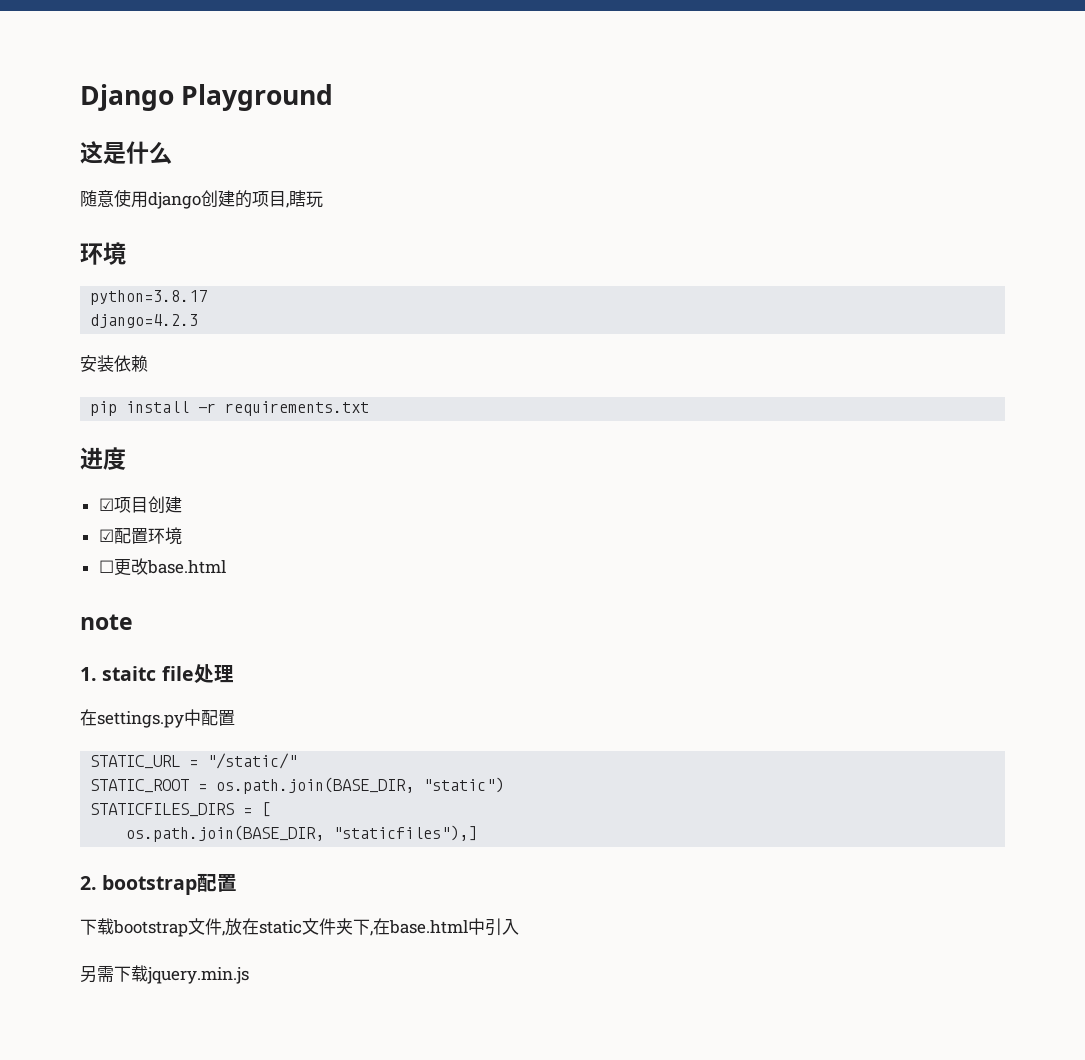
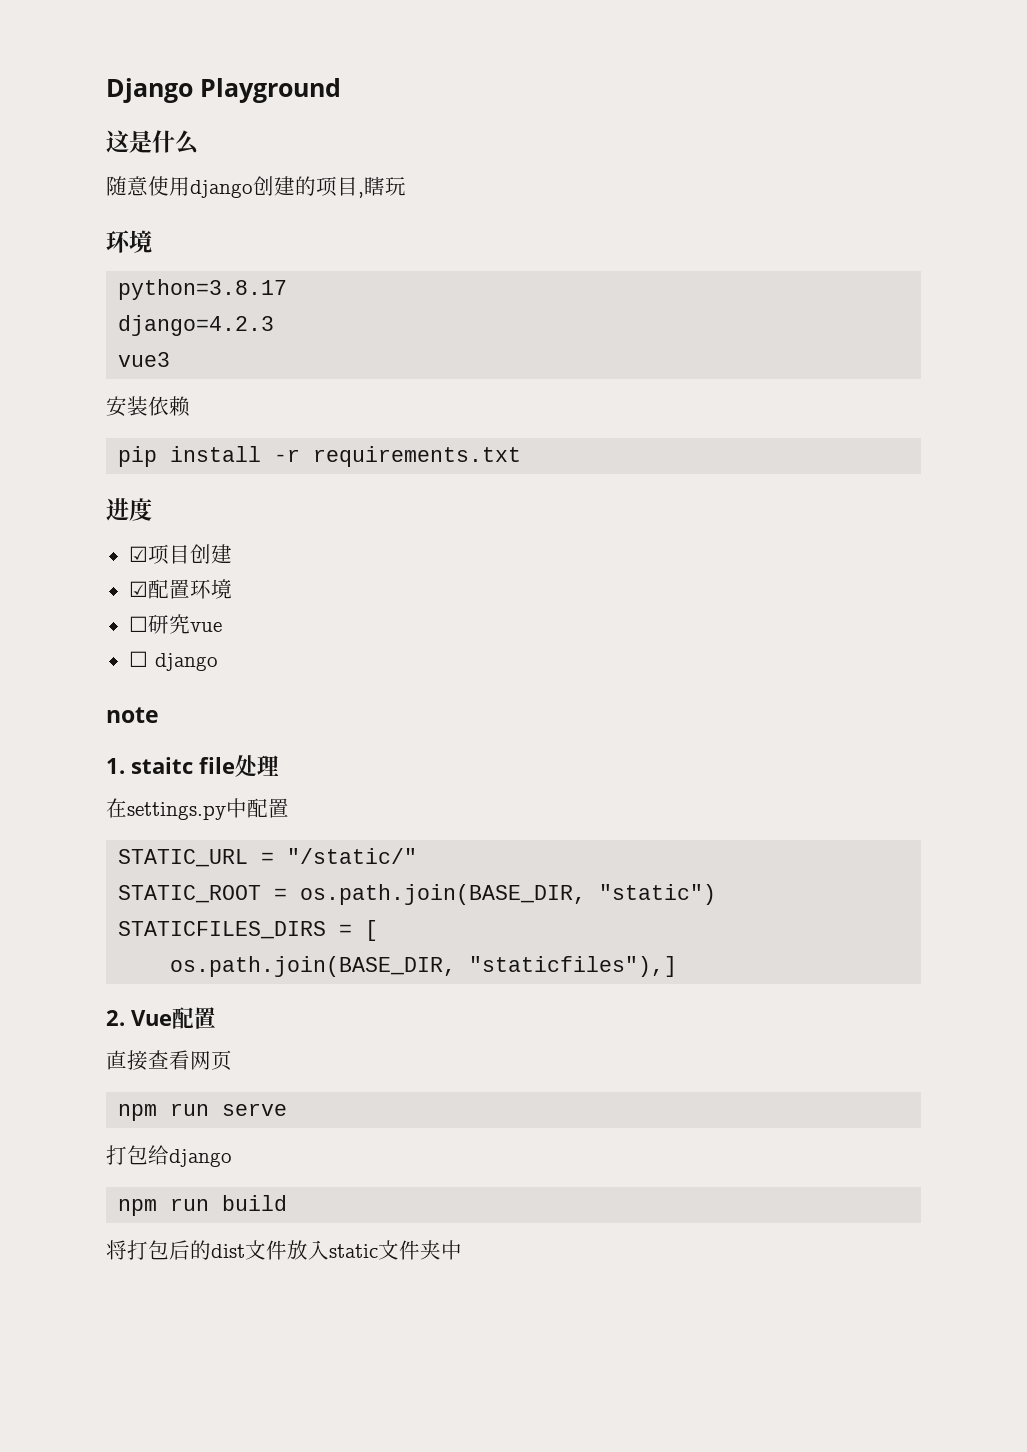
(199, 321) none -> [118,352,171,367] // vue3
[113,558,226,576] 更改base.html -> [147,614,222,634] [128,651,218,671] 研究vue // ☐ django
[102,873,238,895] [80,918,519,937] [80,965,249,984] bootstrap配置 // 下载bootstrap文件,放在static文件夹下,在base.html中引入 // 另需下载jquery.min.js -> [131,1007,216,1029] [106,1050,232,1071] [118,1103,288,1121] [106,1145,232,1167] [118,1195,288,1216] [106,1240,462,1260] Vue配置 // 直接查看网页 // npm run serve // 打包给django // npm run build // 将打包后的dist文件放入static文件夹中

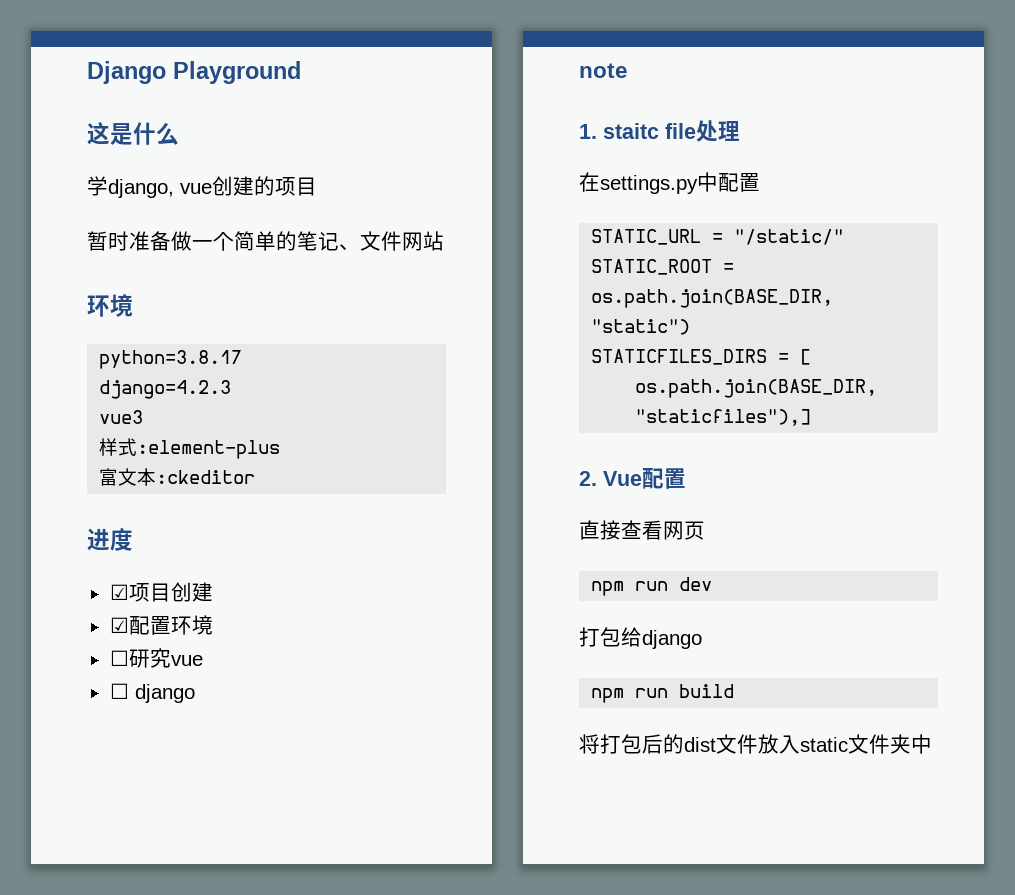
[106,176,253,198] 随意使用django -> [87,176,212,198] 学django, vue
[358,176,406,198] [106,230,152,253] [118,279,288,300] [118,315,275,336] [118,352,171,367] [106,396,190,417] [118,446,522,467] ,瞎玩 // 环境 // python=3.8.17 // django=4.2.3 // vue3 // 安装依赖 // pip install -r requirements.txt -> [87,231,444,251] [87,294,133,317] [99,350,243,369] [99,380,232,399] [99,410,144,424] [99,438,281,459] [99,468,256,486] // 暂时准备做一个简单的笔记、文件网站 // 环境 // python=3.8.17 // django=4.2.3 // vue3 // 样式:element-plus // 富文本:ckeditor
[222,1103,288,1116] serve -> [679,577,713,591] dev

